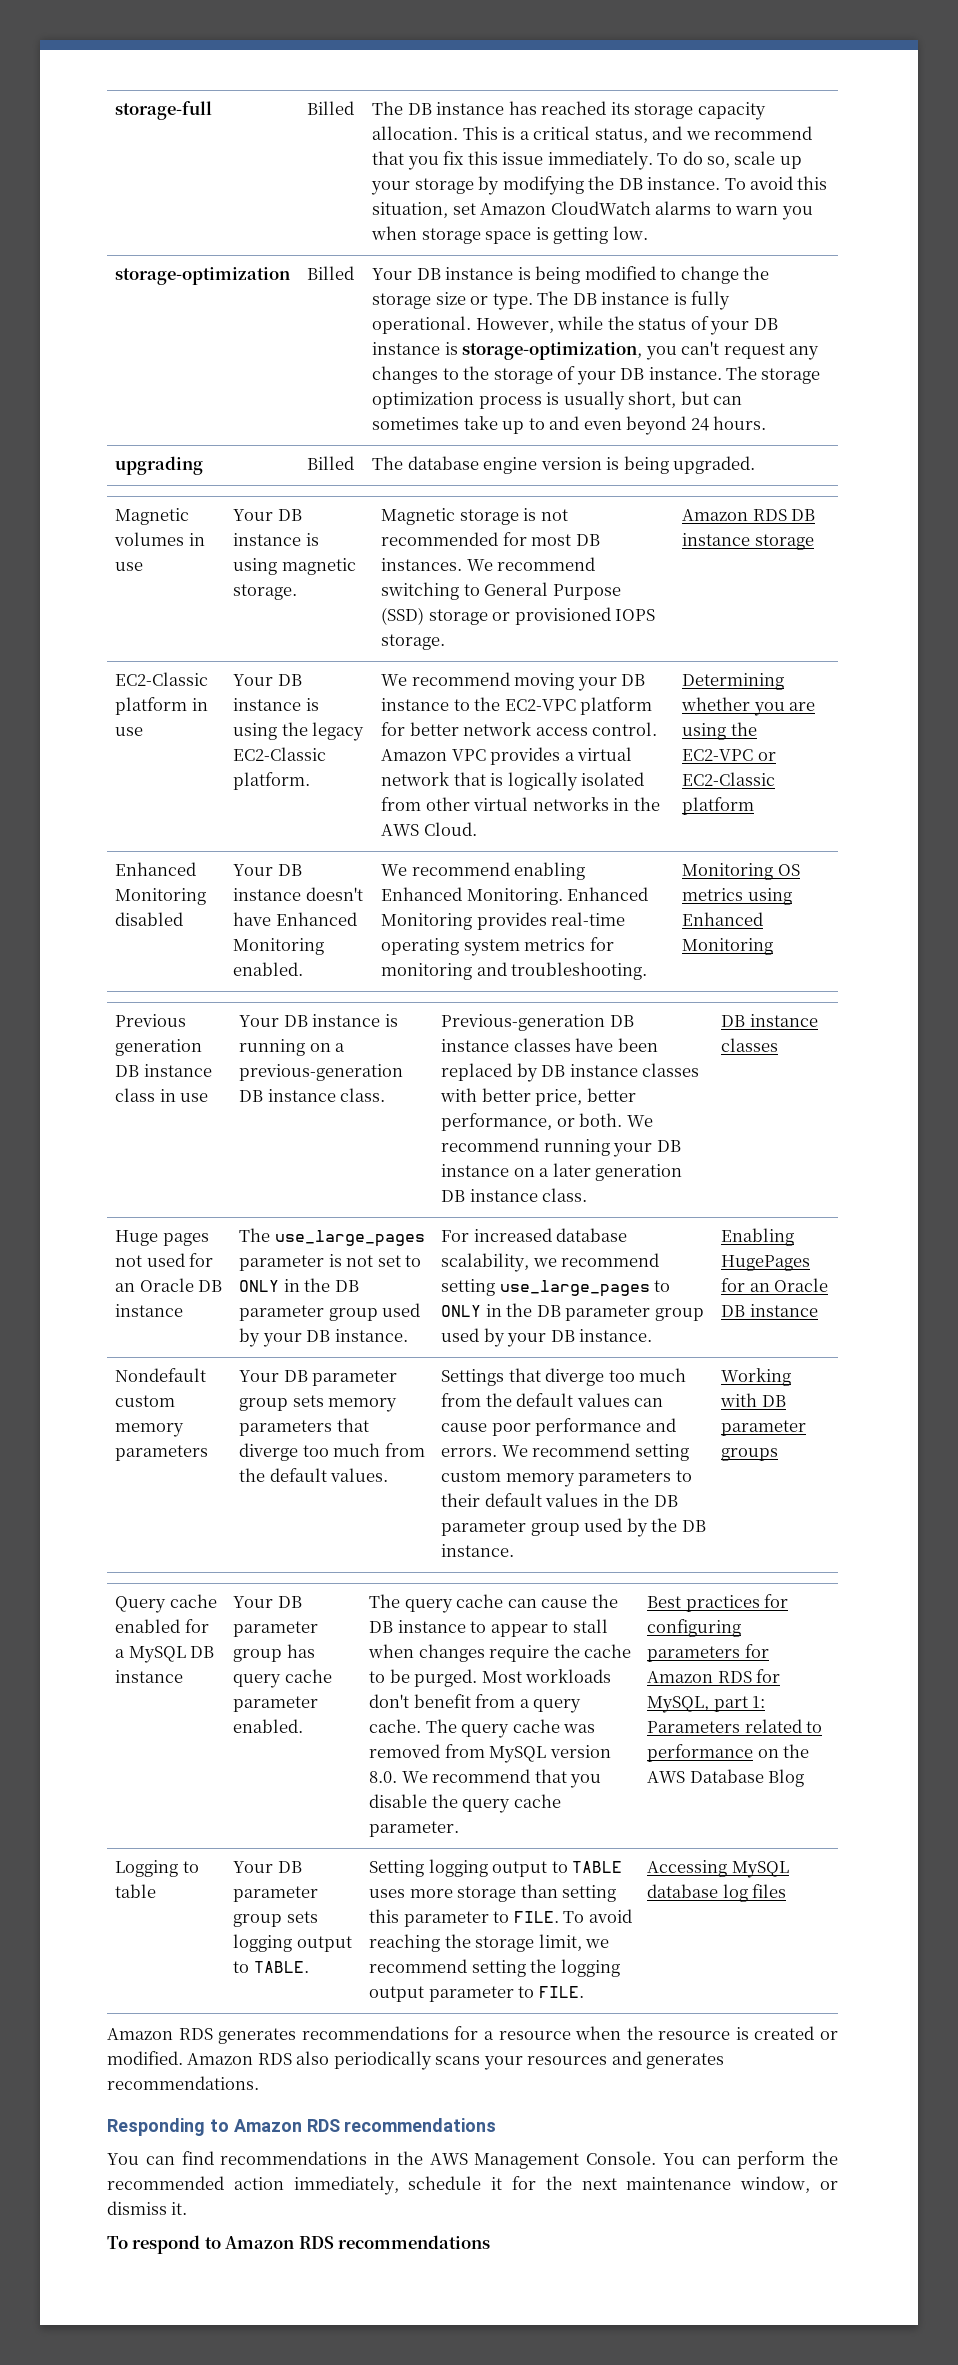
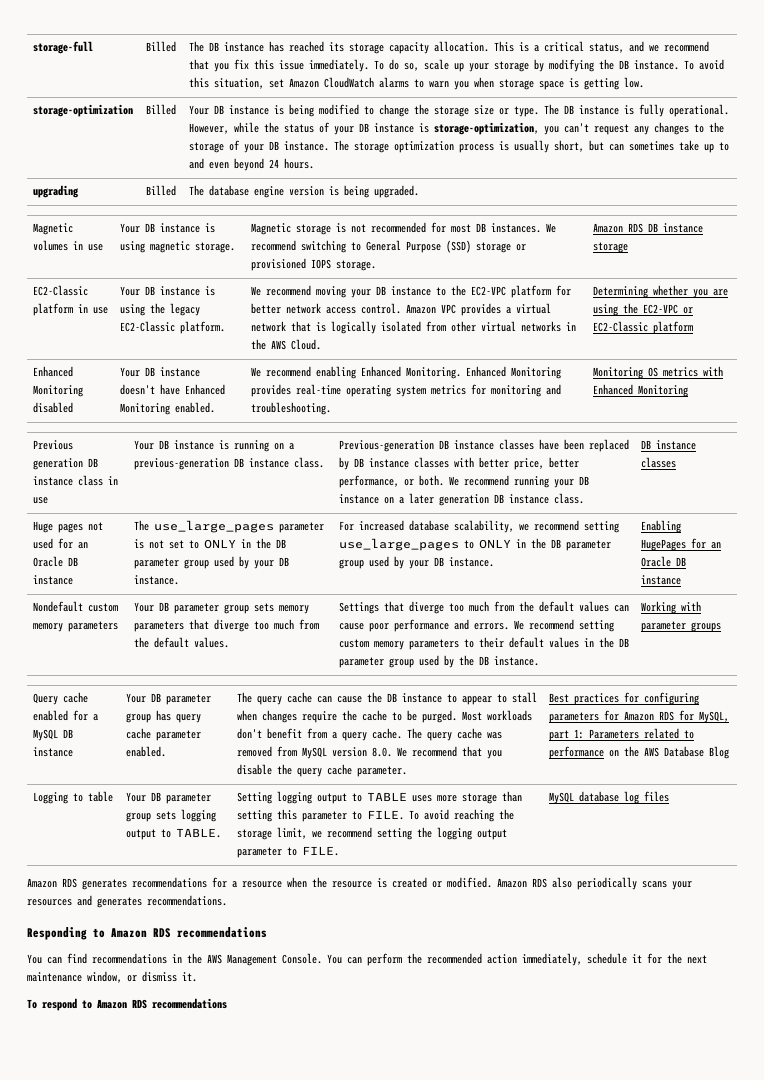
[747,888,792,905] using -> [703,366,724,376] with
[761,1395,786,1407] DB -> (702, 606) none
[647,1860,728,1877] Accessing -> (340, 851) none

